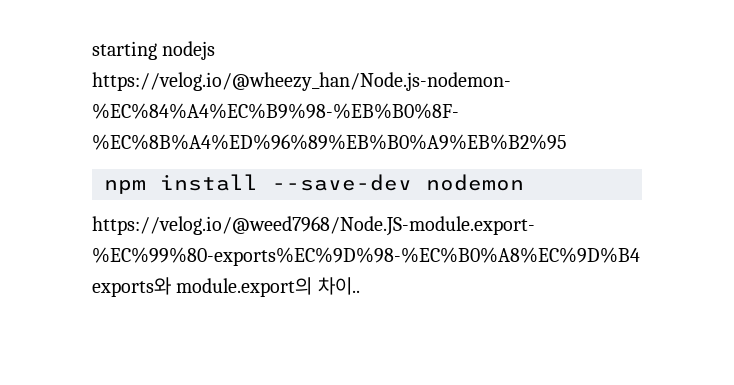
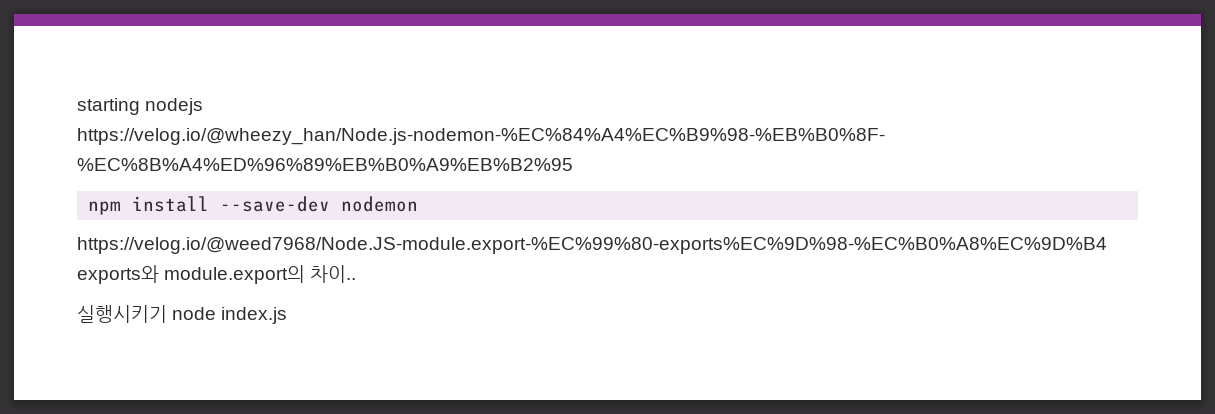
(360, 286) none -> [77,305,288,324] // 실행시키기 node index.js

